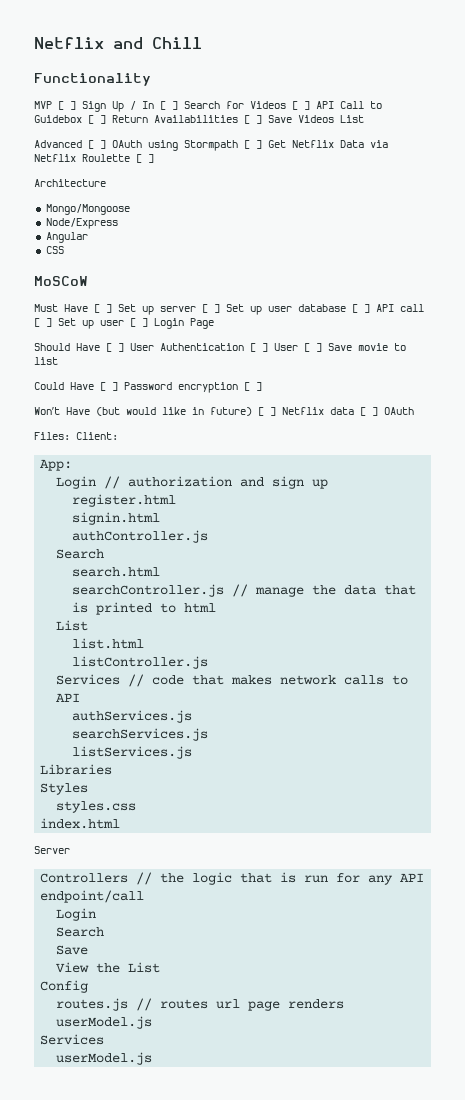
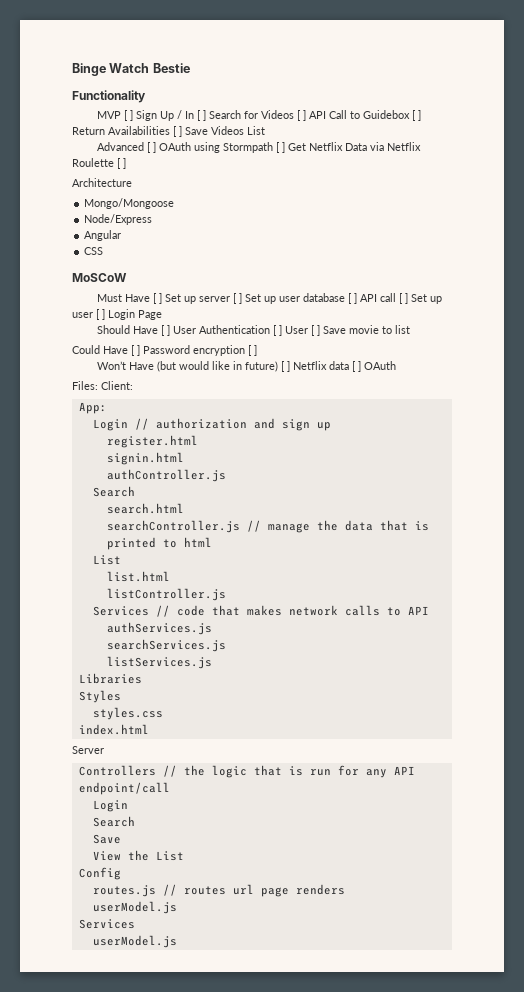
[34,37,202,49] Netflix and Chill -> [72,63,190,76] Binge Watch Bestie

